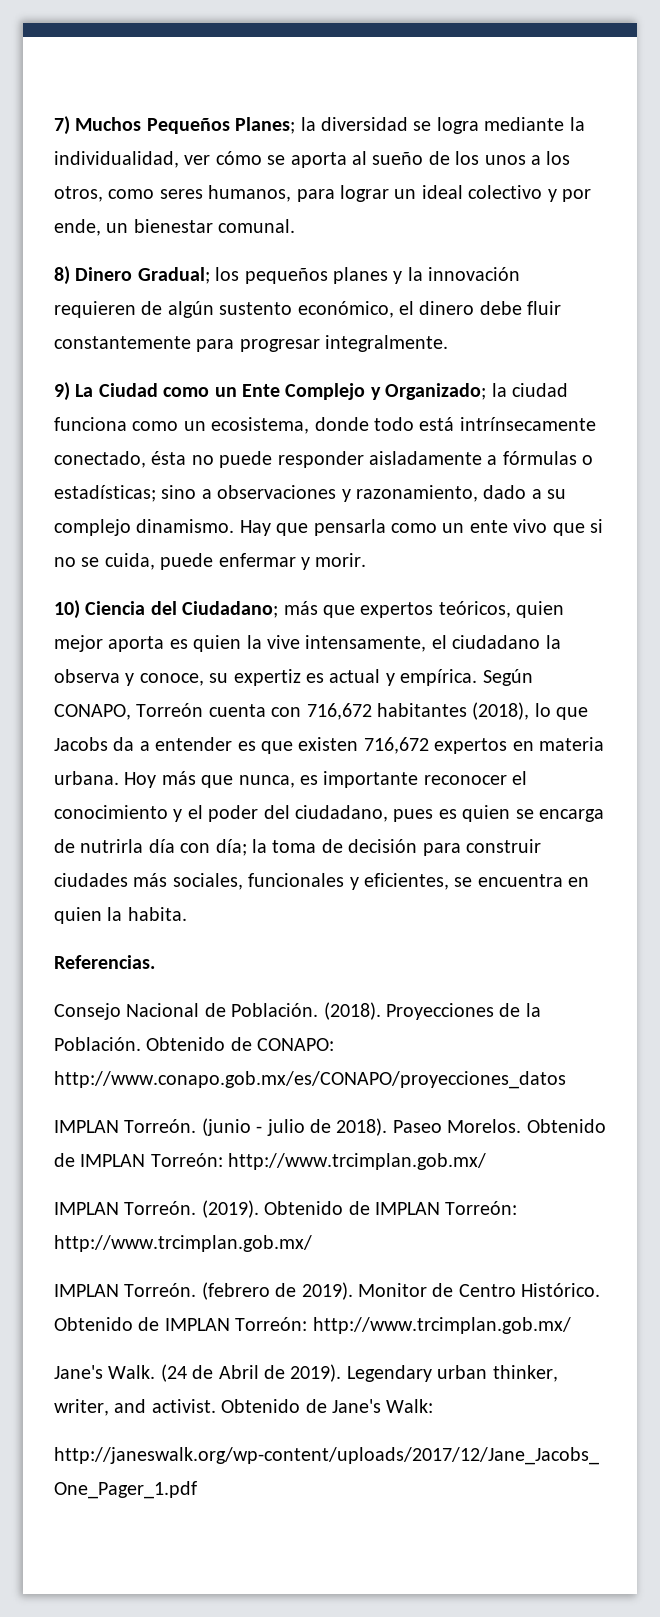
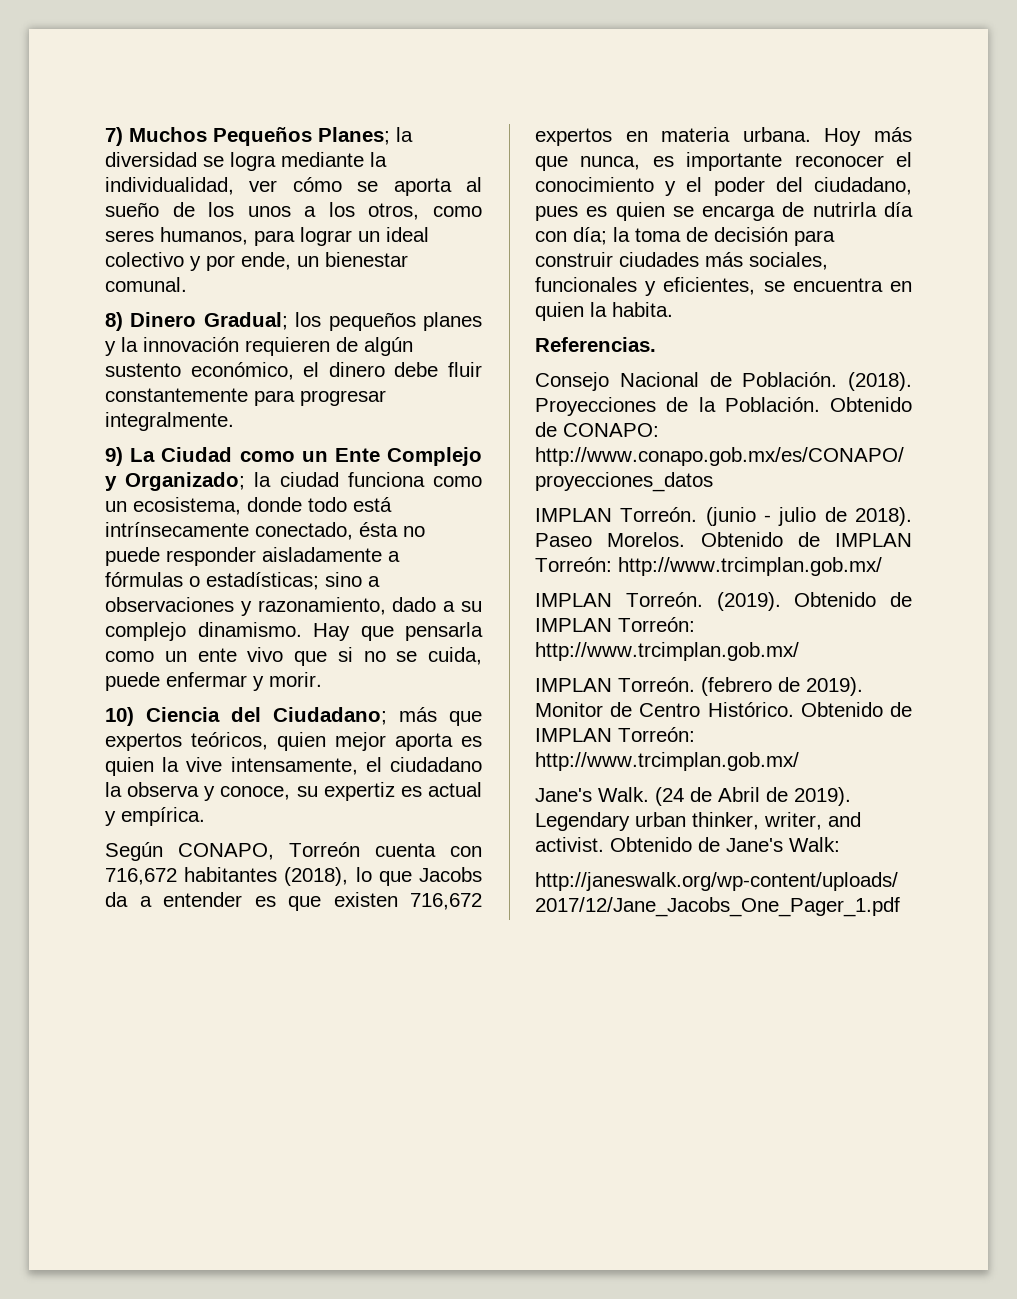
(478, 677) none -> (205, 816) //

